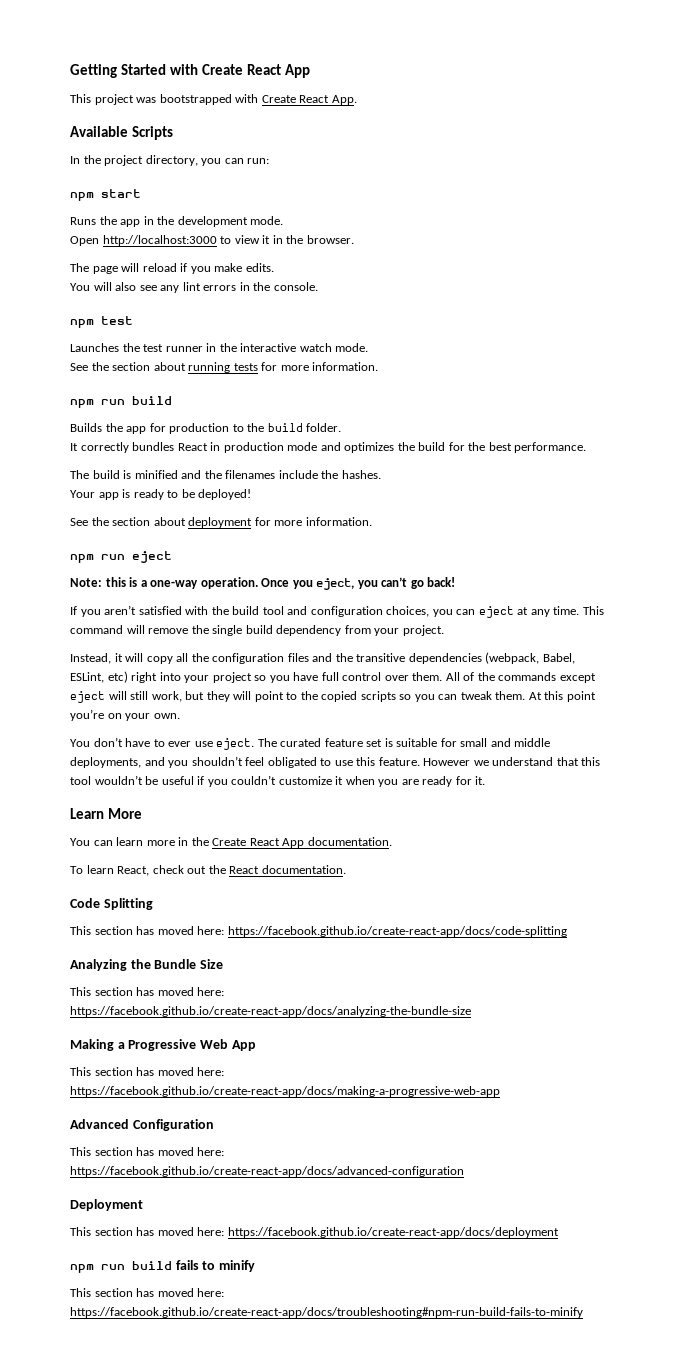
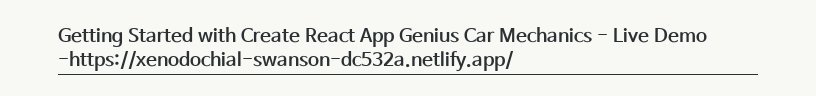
[70,94,357,105] [70,126,173,140] [70,155,270,166] [70,189,141,201] [70,216,284,227] [70,235,354,246] [70,263,274,274] [70,282,318,293] [70,316,133,328] [70,343,369,352] [70,362,379,373] [70,396,172,408] [70,423,342,434] [70,442,587,453] [70,470,381,479] [70,489,252,500] [70,517,372,528] [70,551,172,563] [70,577,456,590] [70,605,604,618] [70,625,444,636] [70,652,575,664] [70,671,596,683] [70,691,596,703] [70,709,180,721] [70,737,551,750] [70,756,601,768] [70,775,486,787] [70,808,142,819] [70,837,392,848] [70,865,346,876] [70,898,153,910] [70,926,567,937] [70,959,223,971] [70,987,225,996] [70,1006,471,1017] [70,1039,256,1051] [70,1067,225,1076] [70,1086,500,1097] [70,1119,214,1131] [70,1147,225,1156] [70,1166,464,1177] [70,1199,143,1211] [70,1227,559,1238] [70,1260,255,1273] [70,1288,225,1297] [70,1307,583,1318] // This project was bootstrapped with Create React App. // Available Scripts // In the project directory, you can run: // npm start // Runs the app in the development mode. // Open http://localhost:3000 to view it in the browser. // The page will reload if you make edits. // You will also see any lint errors in the console. // npm test // Launches the test runner in the interactive watch mode. // See the section about running tests for more information. // npm run build // Builds the app for production to the build folder. // It correctly bundles React in production mode and optimizes the build for the best performance. // The build is minified and the filenames include the hashes. // Your app is ready to be deployed! // See the section about deployment for more information. // npm run eject // Note: this is a one-way operation. Once you eject, you can’t go back! // If you aren’t satisfied with the build tool and configuration choices, you can eject at any time. This command will remove the single build dependency from your project. // Instead, it will copy all the configuration files and the transitive dependencies (webpack, Babel, ESLint, etc) right into your project so you have full control over them. All of the commands except eject will still work, but they will point to the copied scripts so you can tweak them. At this point you’re on your own. // You don’t have to ever use eject. The curated feature set is suitable for small and middle deployments, and you shouldn’t feel obligated to use this feature. However we understand that this tool wouldn’t be useful if you couldn’t customize it when you are ready for it. // Learn More // You can learn more in the Create React App documentation. // To learn React, check out the React documentation. // Code Splitting // This section has moved here: https://facebook.github.io/create-react-app/docs/code-splitting // Analyzing the Bundle Size // This section has moved here: https://facebook.github.io/create-react-app/docs/analyzing-the-bundle-size // Making a Progressive Web App // This section has moved here: https://facebook.github.io/create-react-app/docs/making-a-progressive-web-app // Advanced Configuration // This section has moved here: https://facebook.github.io/create-react-app/docs/advanced-configuration // Deployment // This section has moved here: https://facebook.github.io/create-react-app/docs/deployment // npm run build fails to minify // This section has moved here: https://facebook.github.io/create-react-app/docs/troubleshooting#npm-run-build-fails-to-minify -> [398,27,707,43] [58,50,514,72] Genius Car Mechanics - Live Demo -https://xenodochial-swanson-dc532a.netlify.app/

